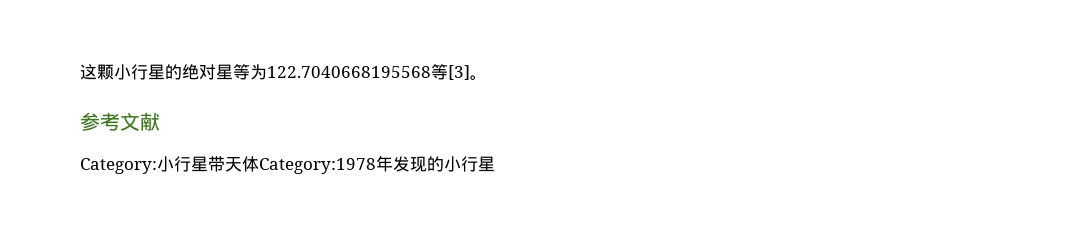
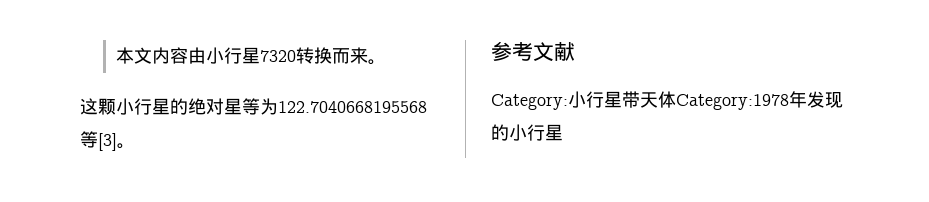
(80, 72) none -> [115,47,386,65] 本文内容由小行星7320转换而来。 //

